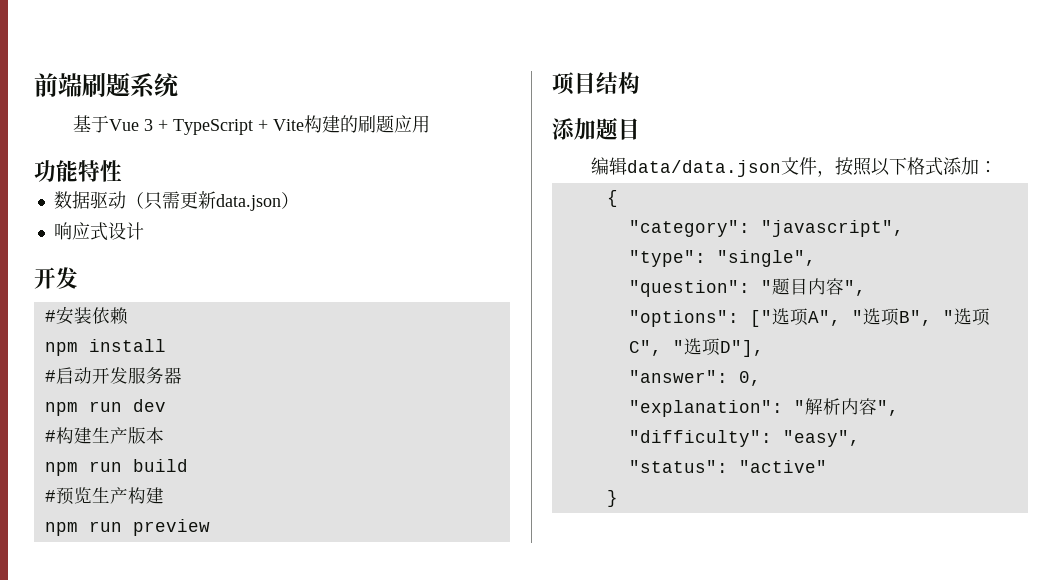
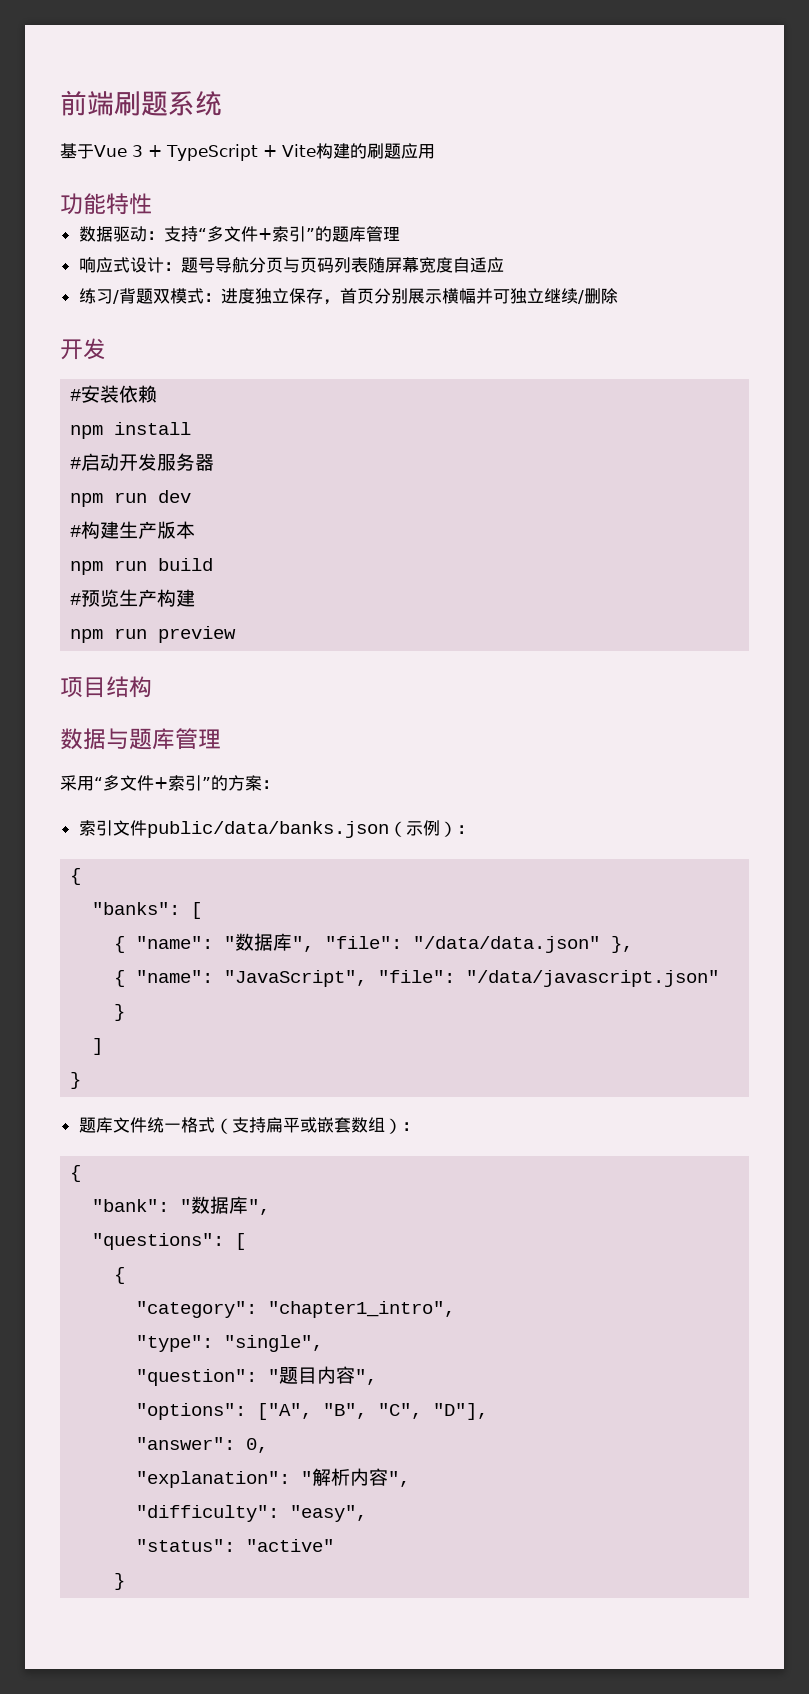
[125,191,299,211] [53,222,144,241] （只需更新data.json） // 响应式设计 -> [146,226,400,242] [78,257,504,273] [78,288,618,305] ：支持“多文件+索引”的题库管理 // 响应式设计：题号导航分页与页码列表随屏幕宽度自适应 // 练习/背题双模式：进度独立保存，首页分别展示横幅并可独立继续/删除
[552,117,640,140] [590,157,997,177] 添加题目 // 编辑data/data.json文件，按照以下格式添加： -> [60,728,221,750] [60,775,279,791] [78,820,474,838] [70,868,82,885] [92,902,203,919] [114,933,634,953] [114,970,720,987] [114,1004,126,1021] [92,1038,104,1055] [70,1072,82,1089] [78,1117,419,1134] [70,1165,82,1182] [92,1196,271,1215] [92,1233,247,1250] 数据与题库管理 // 采用“多文件+索引”的方案： // 索引文件public/data/banks.json（示例）： // { // "banks": [ // { "name": "数据库", "file": "/data/data.json" }, // { "name": "JavaScript", "file": "/data/javascript.json" } // ] // } // 题库文件统一格式（支持扁平或嵌套数组）： // { // "bank": "数据库", // "questions": [
[760,220,904,237] "javascript", -> [268,1301,456,1318] "chapter1_intro",
[749,308,990,327] [628,338,764,357] ["选项A", "选项B", "选项C", "选项D"], -> [257,1403,489,1420] ["A", "B", "C", "D"],

